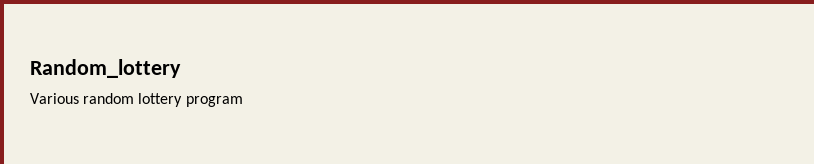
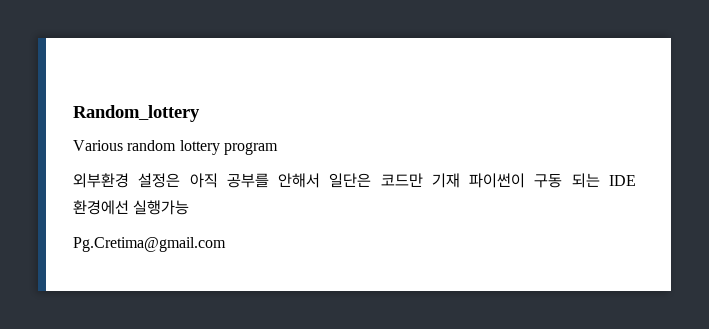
(243, 101) none -> [73,173,636,188] [73,200,190,215] [73,237,226,252] // 외부환경 설정은 아직 공부를 안해서 일단은 코드만 기재 파이썬이 구동 되는 IDE 환경에선 실행가능 // Pg.Cretima@gmail.com

